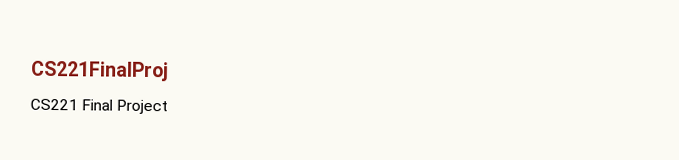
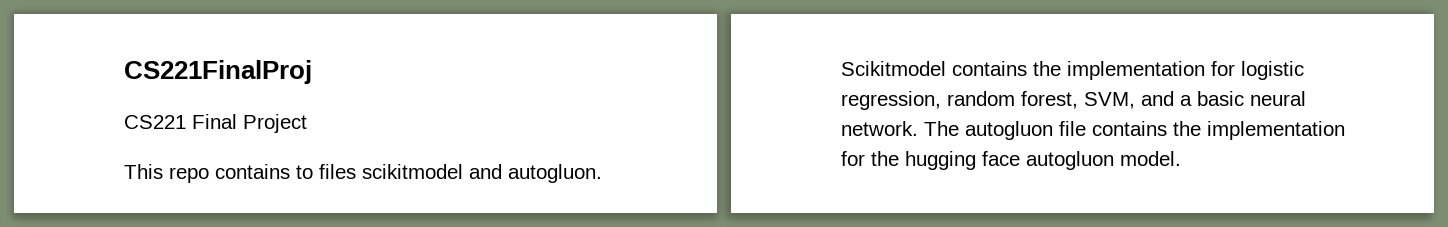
(169, 107) none -> [124,164,602,183] [841,61,1304,80] [841,91,1306,110] [841,121,1345,140] [841,151,1181,170] // This repo contains to files scikitmodel and autogluon. Scikitmodel contains the implementation for logistic regression, random forest, SVM, and a basic neural network. The autogluon file contains the implementation for the hugging face autogluon model.

